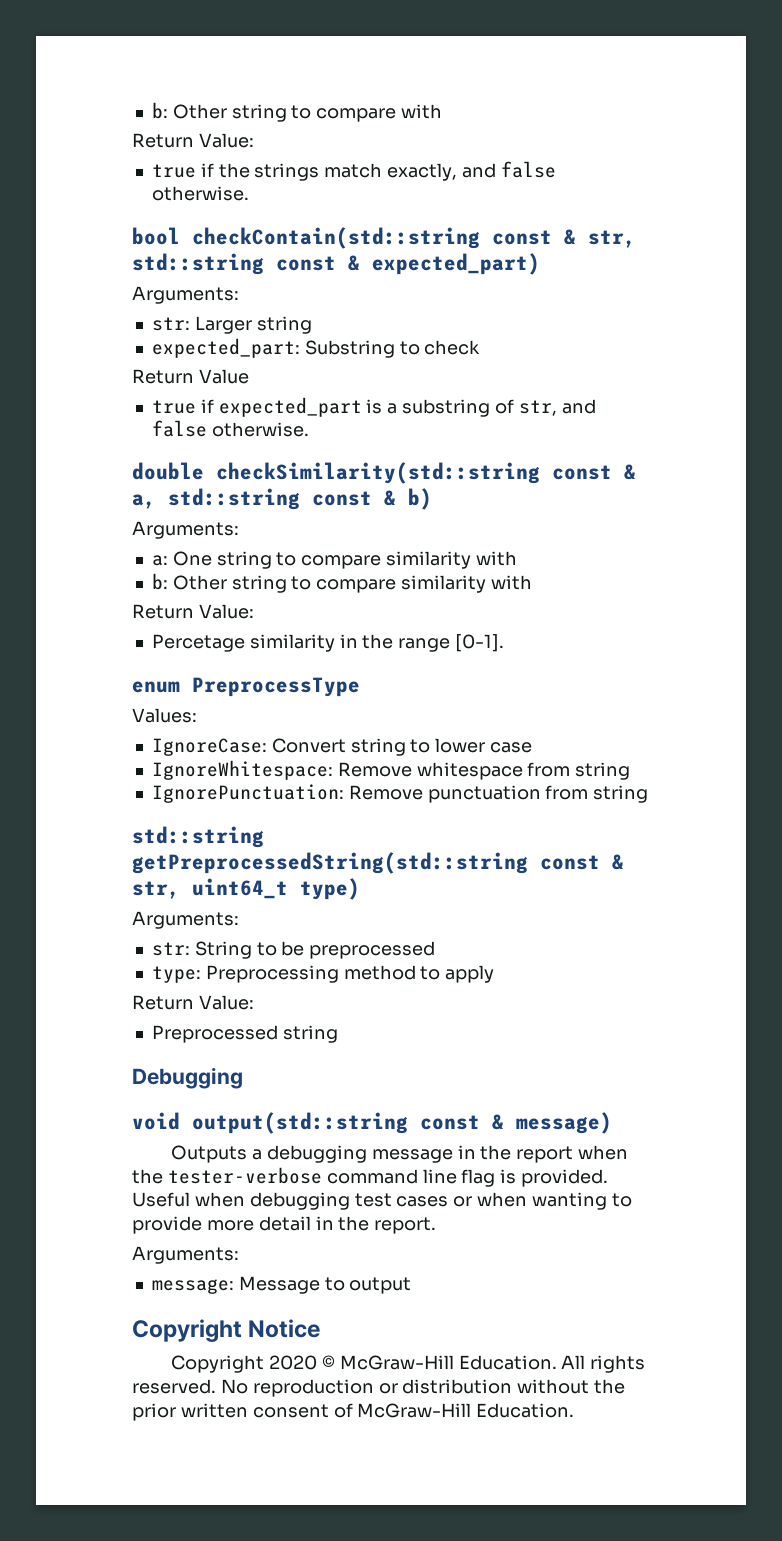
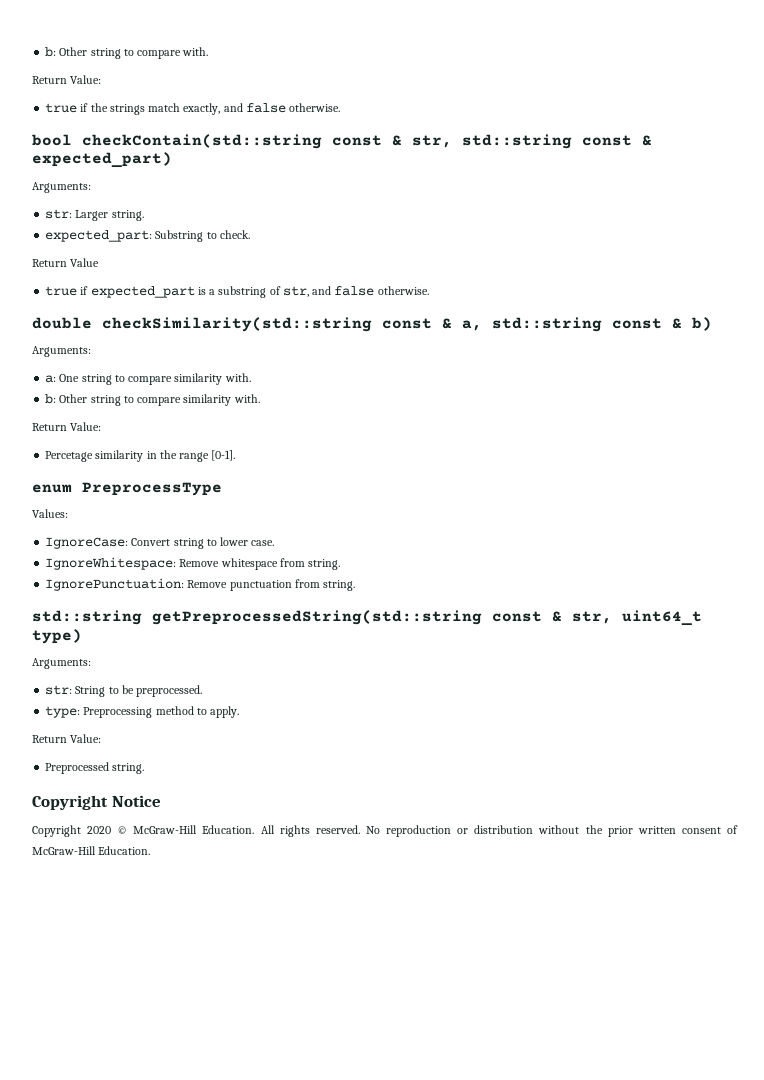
[151,102,443,122] b: Other string to compare with -> [45,47,209,59] b: Other string to compare with.
[256,316,312,334] string -> [111,210,144,221] string.
[424,340,481,355] check -> [219,230,250,239] check.
[475,551,517,566] with -> [224,373,251,382] with.
[490,575,532,590] with -> [233,394,260,403] with.
[490,742,533,753] case -> [251,540,275,546] case.
[575,762,631,780] string -> [308,559,341,570] string.
[593,785,649,803] string -> [323,580,356,591] string.
[309,941,436,959] preprocessed -> [136,685,203,697] preprocessed.
[445,965,495,983] apply -> [210,706,240,718] apply.
[282,1025,338,1043] [132,1067,243,1089] [132,1112,612,1134] [171,1145,629,1163] [132,1167,609,1187] [132,1192,632,1210] [132,1216,437,1234] [132,1246,239,1264] [151,1276,412,1294] string // Debugging // void output(std::string const & message) // Outputs a debugging message in the report when the tester-verbose command line flag is provided. Useful when debugging test cases or when wanting to provide more detail in the report. // Arguments: // message: Message to output -> [112,763,145,774] string.

